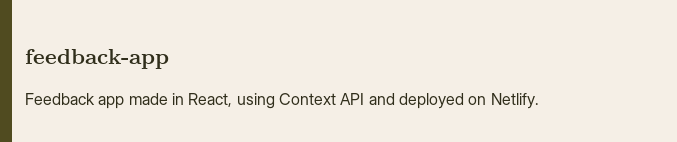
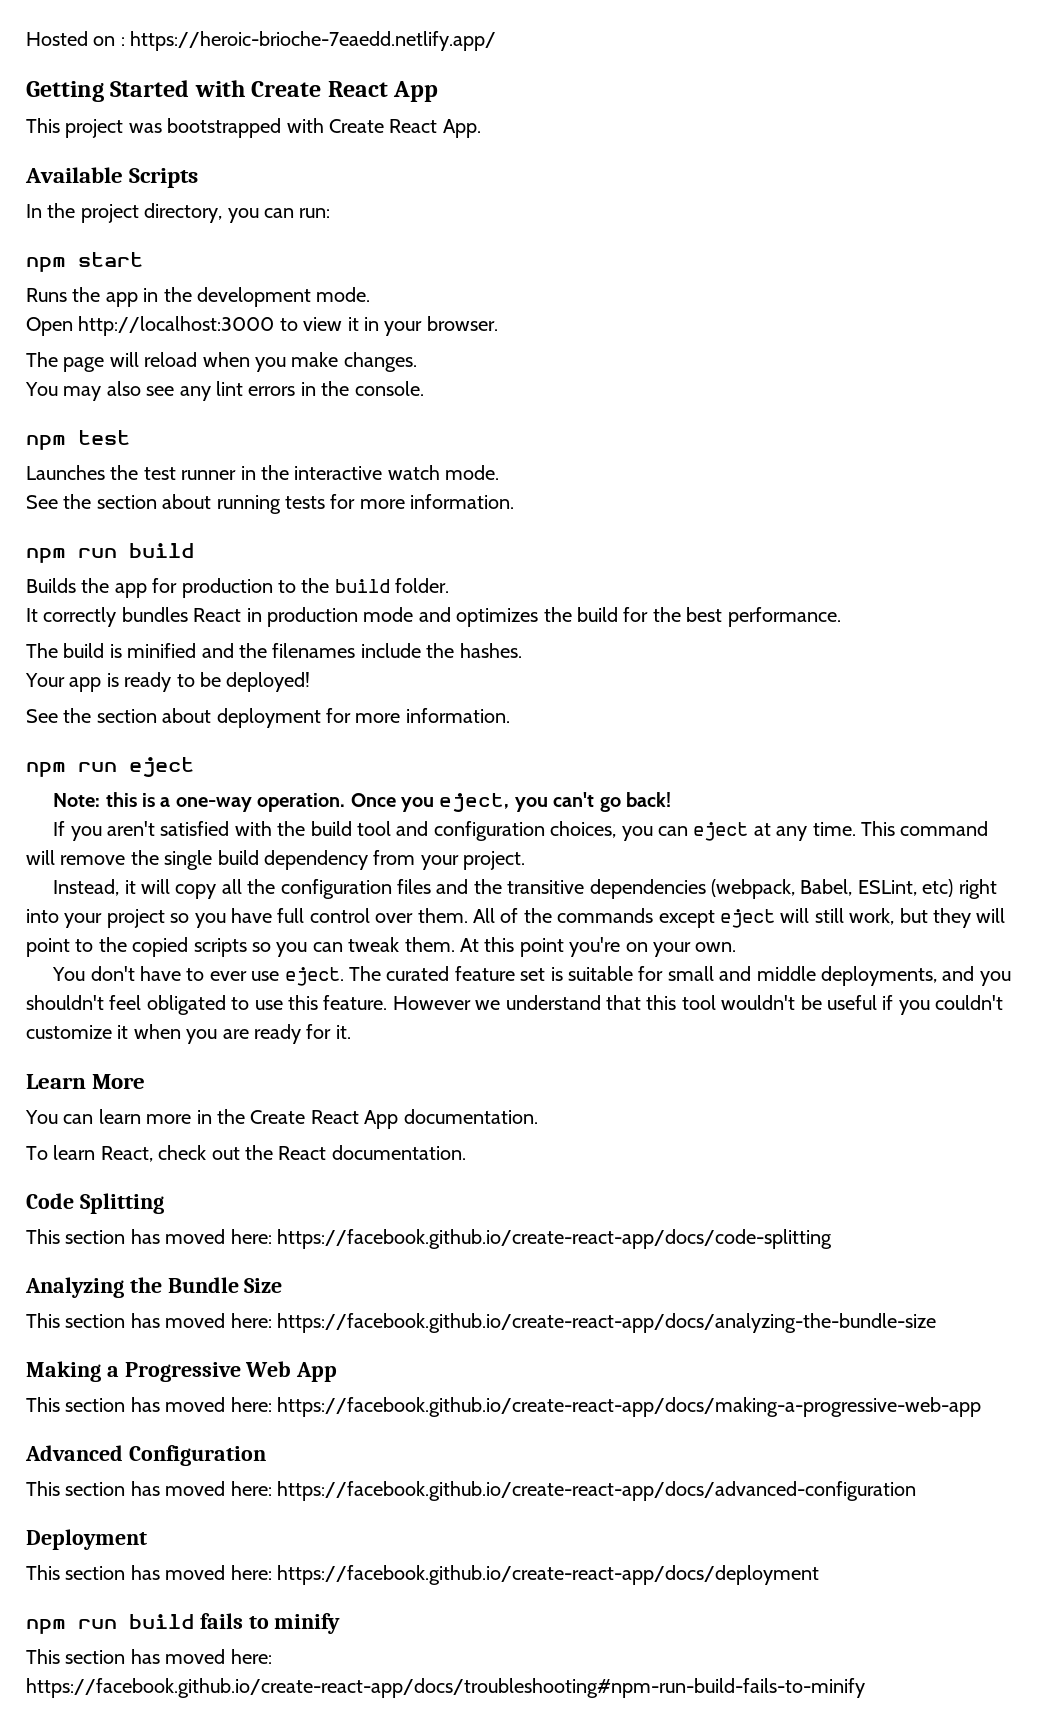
[25,49,169,69] [25,93,539,109] feedback-app // Feedback app made in React, using Context API and deployed on Netlify. -> [26,31,497,51] [26,80,439,102] [26,118,481,138] [25,167,199,188] [26,203,331,223] [26,252,143,272] [26,287,371,307] [26,316,498,336] [26,352,417,372] [25,381,424,401] [26,430,130,450] [26,465,500,480] [26,494,515,514] [26,543,194,563] [26,578,450,598] [26,607,841,627] [26,643,522,658] [25,672,311,692] [26,708,510,728] [26,757,194,777] [53,792,671,812] [53,821,989,841] [26,850,526,870] [53,879,997,899] [26,908,1006,928] [26,937,737,957] [52,966,1011,986] [26,995,1004,1015] [26,1024,351,1044] [26,1074,146,1089] [25,1109,538,1129] [26,1145,466,1162] [26,1193,164,1214] [26,1229,832,1249] [25,1277,283,1298] [26,1313,936,1333] [26,1361,338,1382] [26,1397,981,1417] [25,1445,266,1466] [26,1481,916,1501] [26,1529,147,1550] [26,1565,819,1585] [26,1613,341,1634] [26,1649,272,1664] [26,1678,865,1698] Hosted on : https://heroic-brioche-7eaedd.netlify.app/ // Getting Started with Create React App // This project was bootstrapped with Create React App. // Available Scripts // In the project directory, you can run: // npm start // Runs the app in the development mode. // Open http://localhost:3000 to view it in your browser. // The page will reload when you make changes. // You may also see any lint errors in the console. // npm test // Launches the test runner in the interactive watch mode. // See the section about running tests for more information. // npm run build // Builds the app for production to the build folder. // It correctly bundles React in production mode and optimizes the build for the best performance. // The build is minified and the filenames include the hashes. // Your app is ready to be deployed! // See the section about deployment for more information. // npm run eject // Note: this is a one-way operation. Once you eject, you can't go back! // If you aren't satisfied with the build tool and configuration choices, you can eject at any time. This command will remove the single build dependency from your project. // Instead, it will copy all the configuration files and the transitive dependencies (webpack, Babel, ESLint, etc) right into your project so you have full control over them. All of the commands except eject will still work, but they will point to the copied scripts so you can tweak them. At this point you're on your own. // You don't have to ever use eject. The curated feature set is suitable for small and middle deployments, and you shouldn't feel obligated to use this feature. However we understand that this tool wouldn't be useful if you couldn't customize it when you are ready for it. // Learn More // You can learn more in the Create React App documentation. // To learn React, check out the React documentation. // Code Splitting // This section has moved here: https://facebook.github.io/create-react-app/docs/code-splitting // Analyzing the Bundle Size // This section has moved here: https://facebook.github.io/create-react-app/docs/analyzing-the-bundle-size // Making a Progressive Web App // This section has moved here: https://facebook.github.io/create-react-app/docs/making-a-progressive-web-app // Advanced Configuration // This section has moved here: https://facebook.github.io/create-react-app/docs/advanced-configuration // Deployment // This section has moved here: https://facebook.github.io/create-react-app/docs/deployment // npm run build fails to minify // This section has moved here: https://facebook.github.io/create-react-app/docs/troubleshooting#npm-run-build-fails-to-minify

